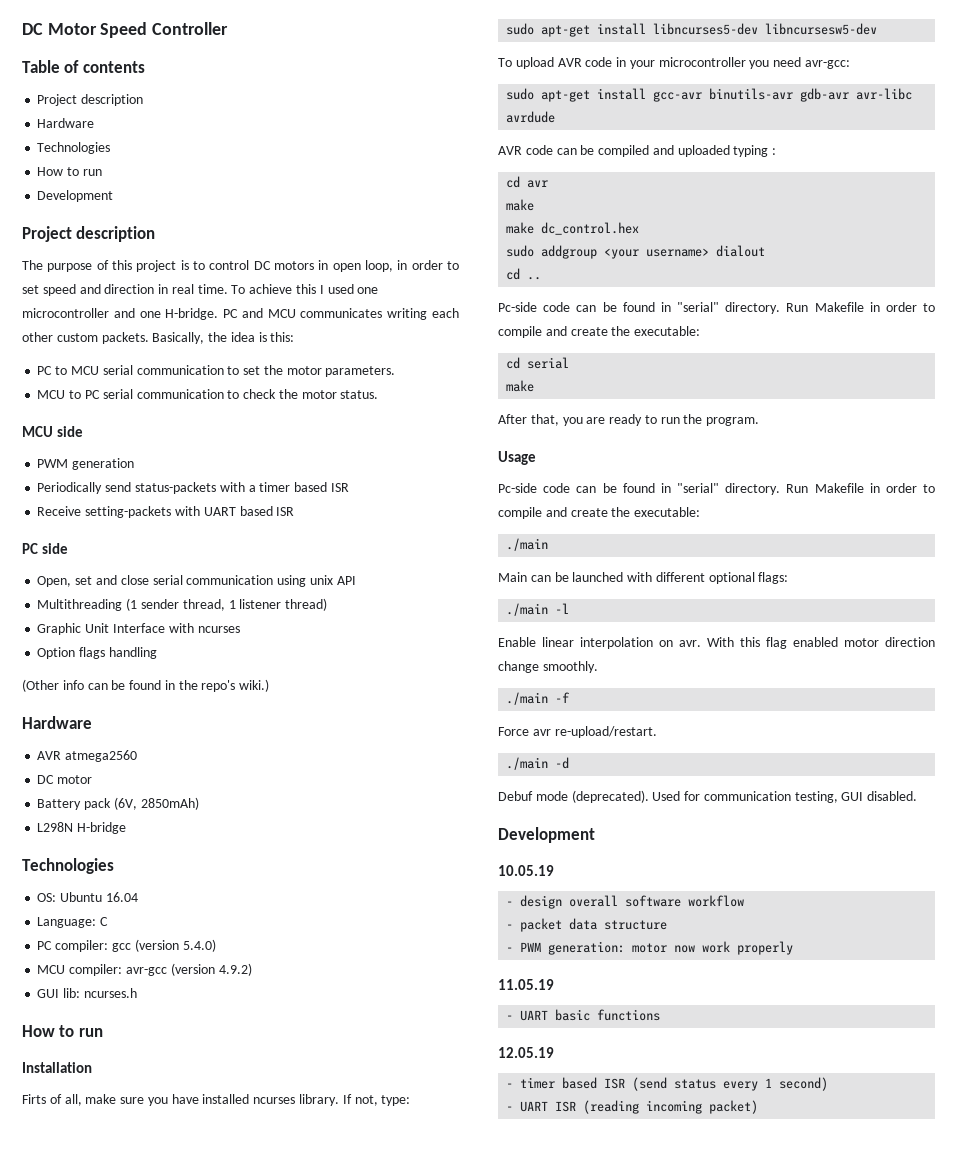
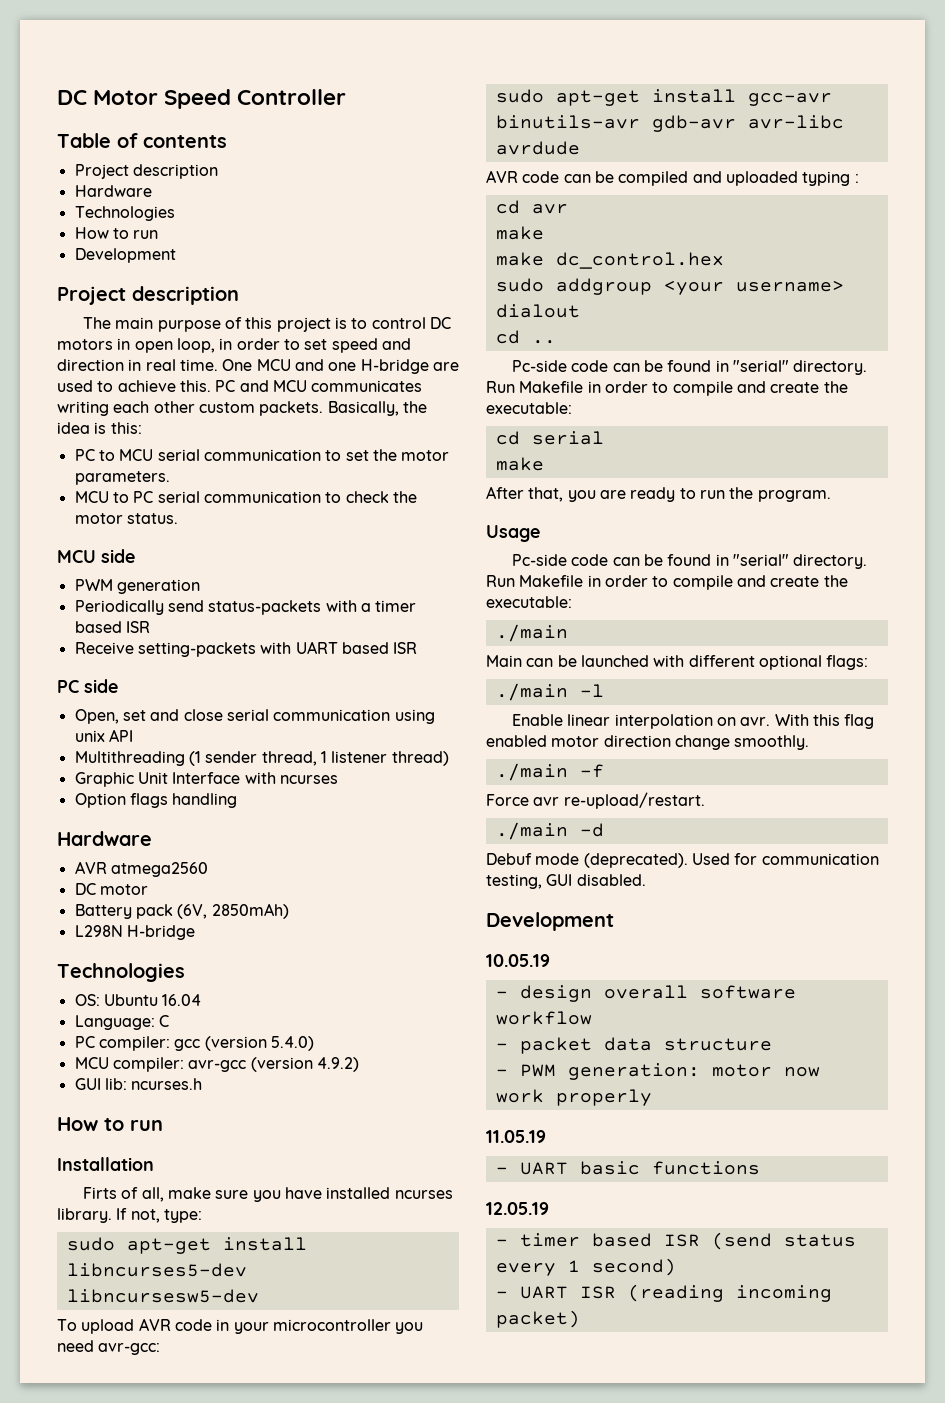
(43, 265) none -> [115,317,154,329] main
[231,284,379,294] [22,308,219,320] To achieve this I used one microcontroller and one H-bridge. -> [222,359,459,374] [57,380,211,392] One MCU and one H-bridge are used to achieve this.
[22,679,270,692] // (Other info can be found in the repo's wiki.) -> (238, 800) none

